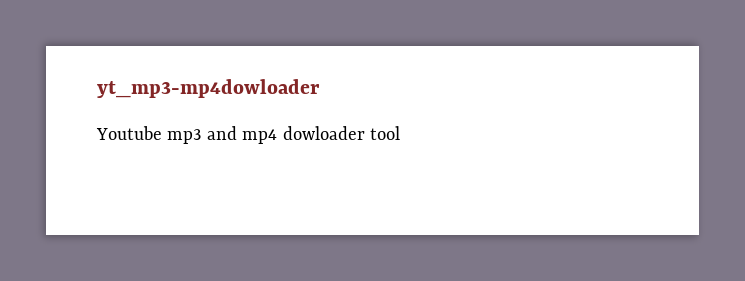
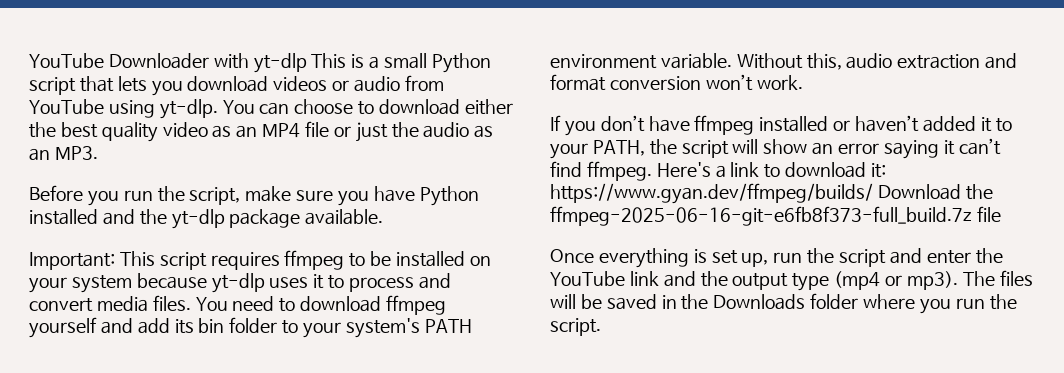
[97,79,320,98] [96,126,400,144] yt_mp3-mp4dowloader // Youtube mp3 and mp4 dowloader tool -> [29,53,491,73] [29,75,444,96] [29,99,513,119] [29,121,494,142] [29,146,98,161] [29,185,479,206] [29,209,384,229] [29,250,491,270] [29,273,451,293] [29,295,447,315] [29,317,472,338] [550,53,1018,70] [550,74,803,91] [550,115,1012,136] [550,138,1001,159] [550,161,887,181] [550,183,993,204] [550,206,1001,226] [550,248,1003,268] [550,270,1033,291] [550,293,1017,314] [550,318,601,336] YouTube Downloader with yt-dlp This is a small Python script that lets you download videos or audio from YouTube using yt-dlp. You can choose to download either the best quality video as an MP4 file or just the audio as an MP3. // Before you run the script, make sure you have Python installed and the yt-dlp package available. // Important: This script requires ffmpeg to be installed on your system because yt-dlp uses it to process and convert media files. You need to download ffmpeg yourself and add its bin folder to your system's PATH environment variable. Without this, audio extraction and format conversion won’t work. // If you don’t have ffmpeg installed or haven’t added it to your PATH, the script will show an error saying it can’t find ffmpeg. Here's a link to download it: https://www.gyan.dev/ffmpeg/builds/ Download the ffmpeg-2025-06-16-git-e6fb8f373-full_build.7z file // Once everything is set up, run the script and enter the YouTube link and the output type (mp4 or mp3). The files will be saved in the Downloads folder where you run the script.

